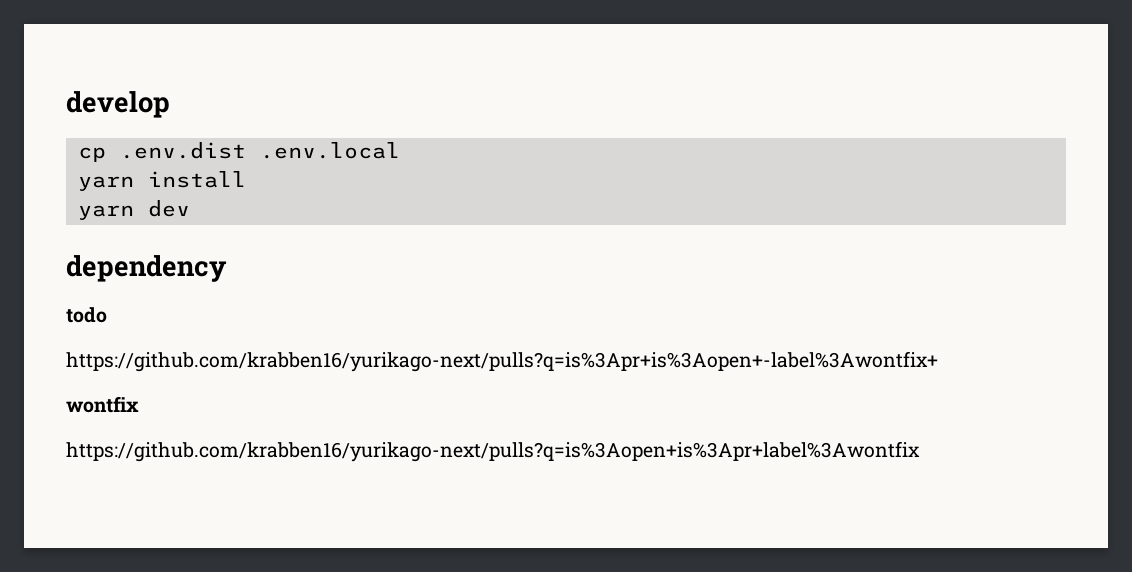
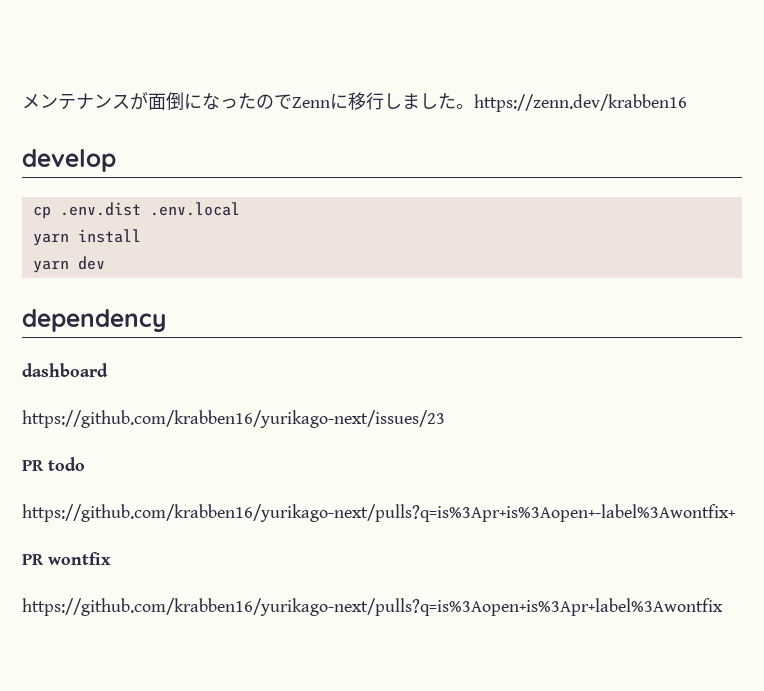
(66, 104) none -> [22,92,687,112] メンテナンスが面倒になったのでZennに移行しました。https://zenn.dev/krabben16 //
(227, 268) none -> [22,363,108,377] [22,410,445,428] [22,460,44,471] dashboard // https://github.com/krabben16/yurikago-next/issues/23 // PR
(938, 361) none -> [22,554,44,565] PR

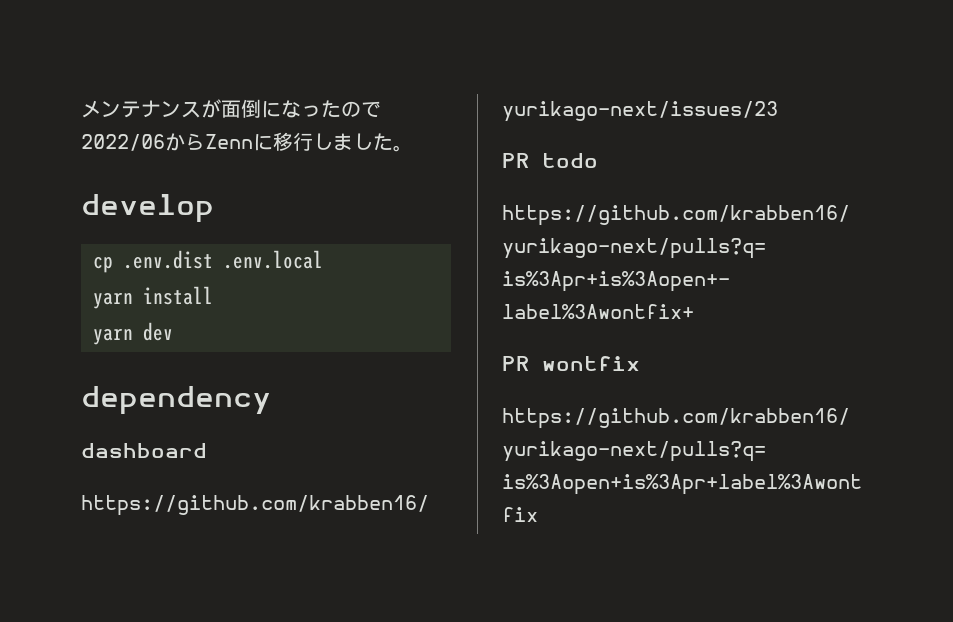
(292, 101) none -> [81,133,205,151] 2022/06から
[474,94,687,112] https://zenn.dev/krabben16 -> (413, 148) none

